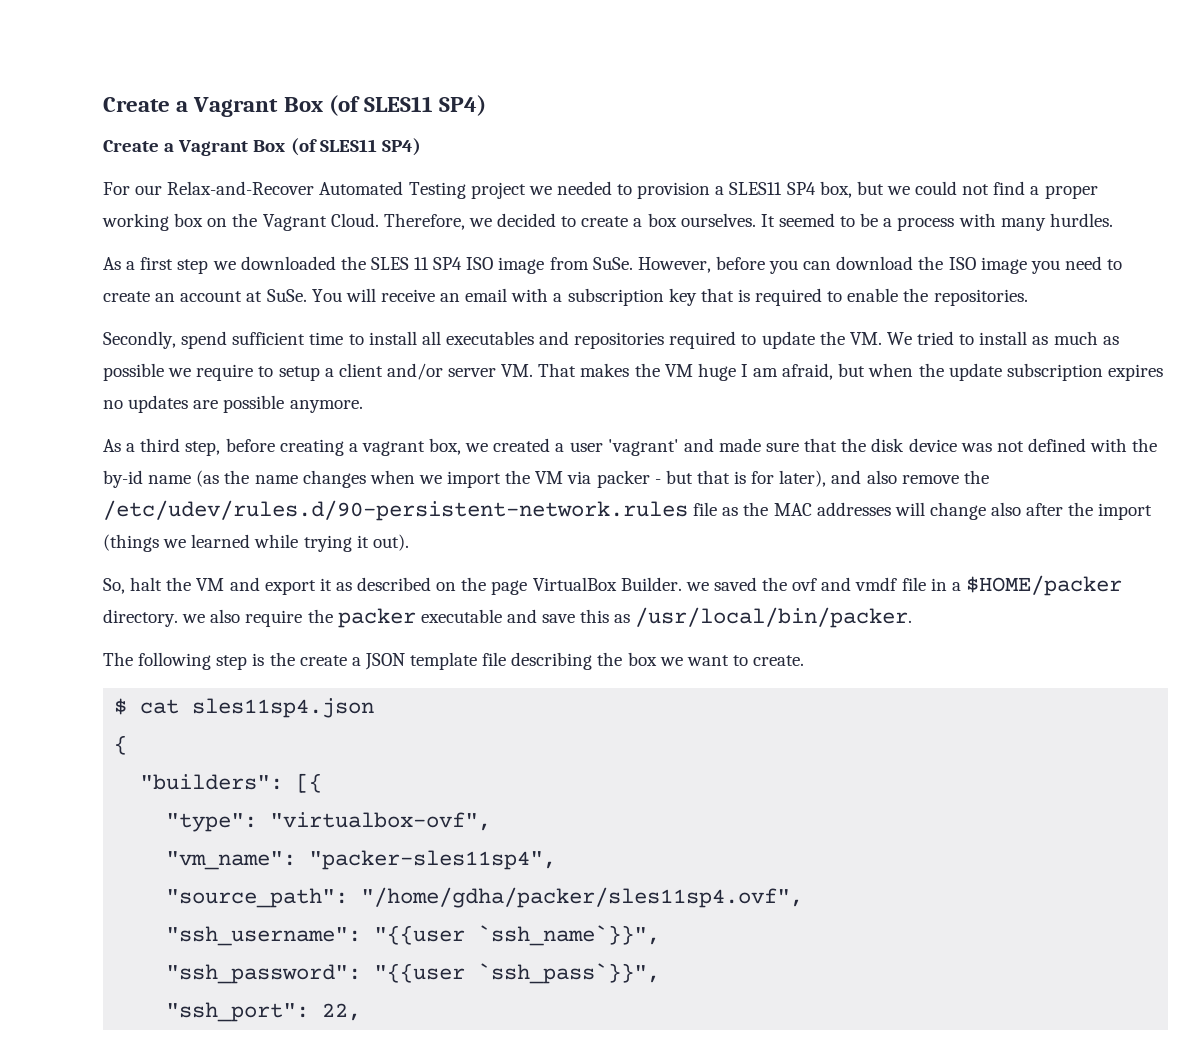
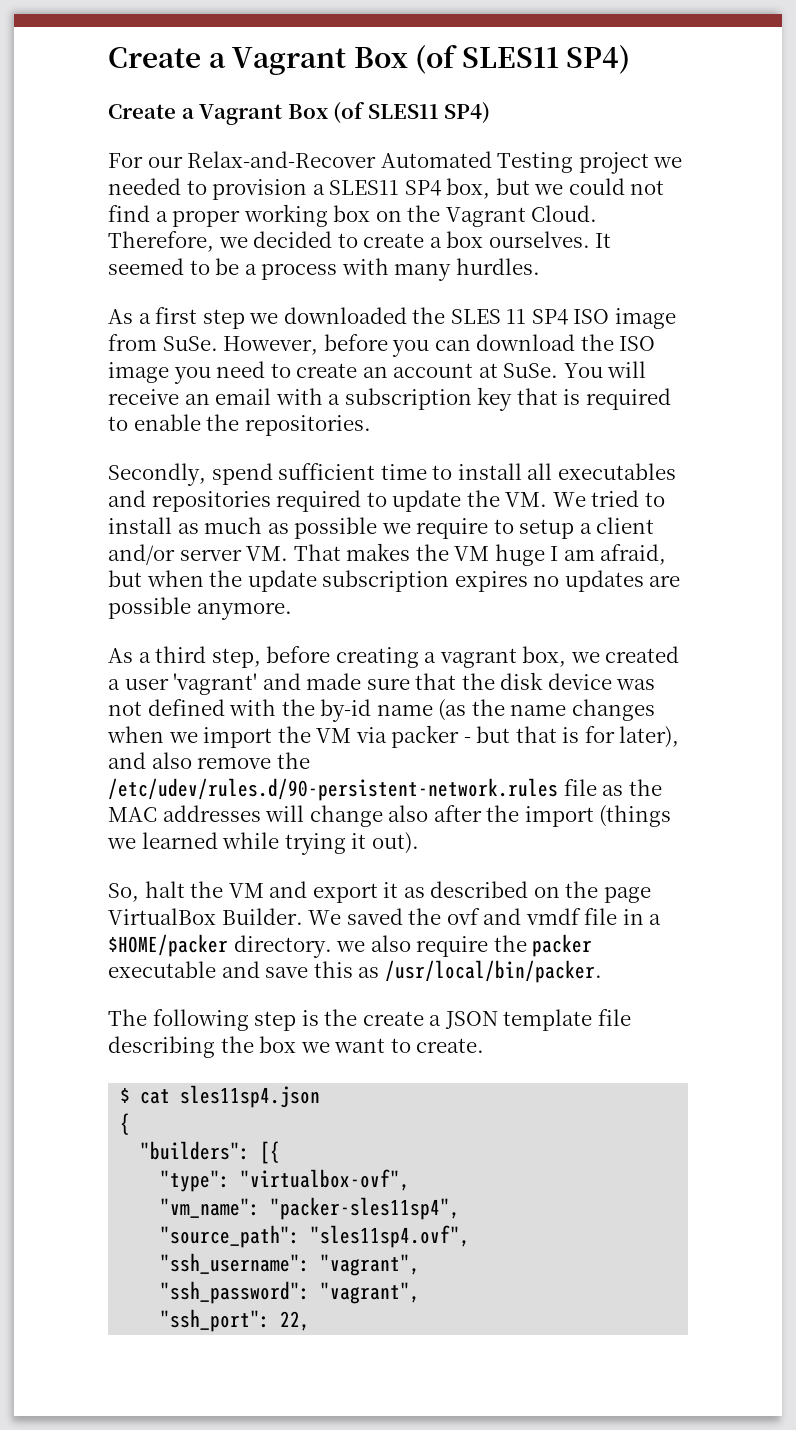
[685,582,709,591] we -> [308,910,342,925] We
[361,887,804,908] "/home/gdha/packer/sles11sp4.ovf", -> [310,1225,471,1248] "sles11sp4.ovf",
[374,925,661,946] "{{user `ssh_name`}}", -> [320,1254,421,1276] "vagrant",
[374,963,661,984] "{{user `ssh_pass`}}", -> [320,1282,421,1304] "vagrant",

